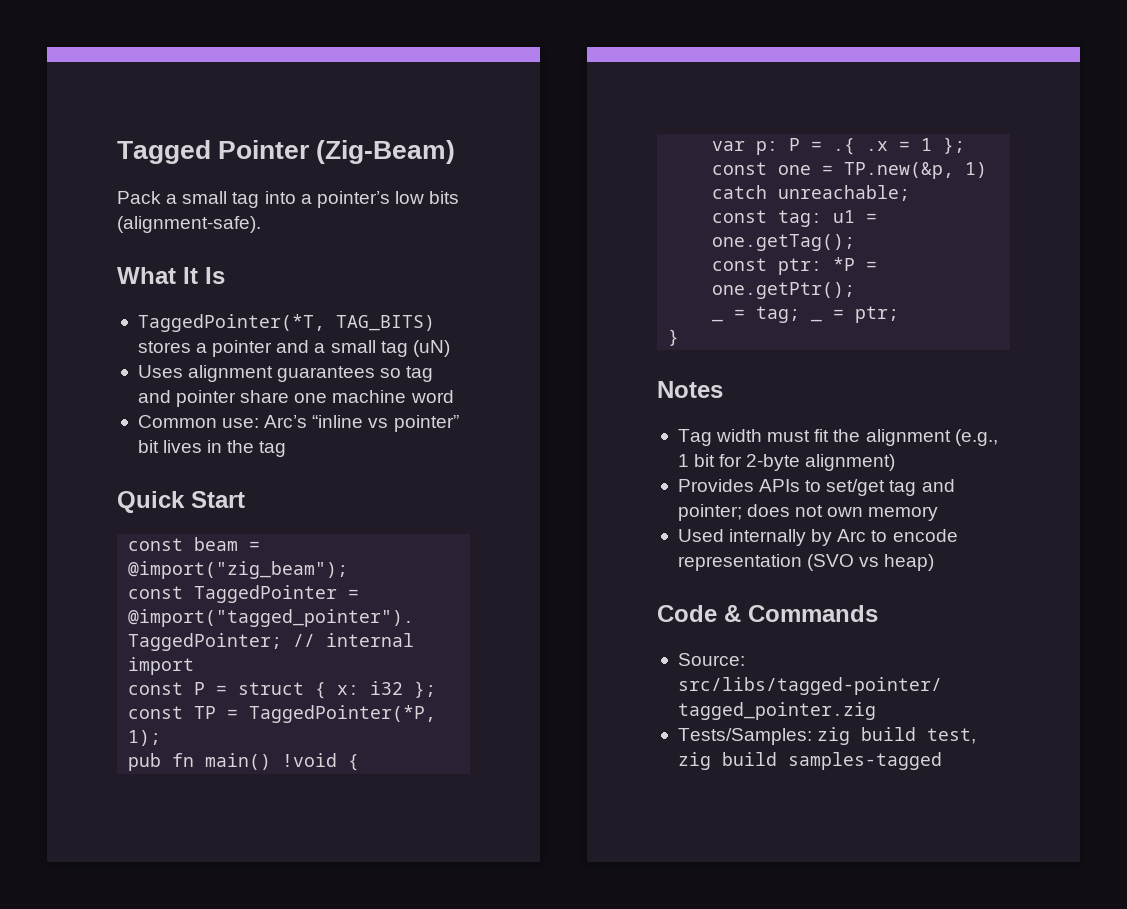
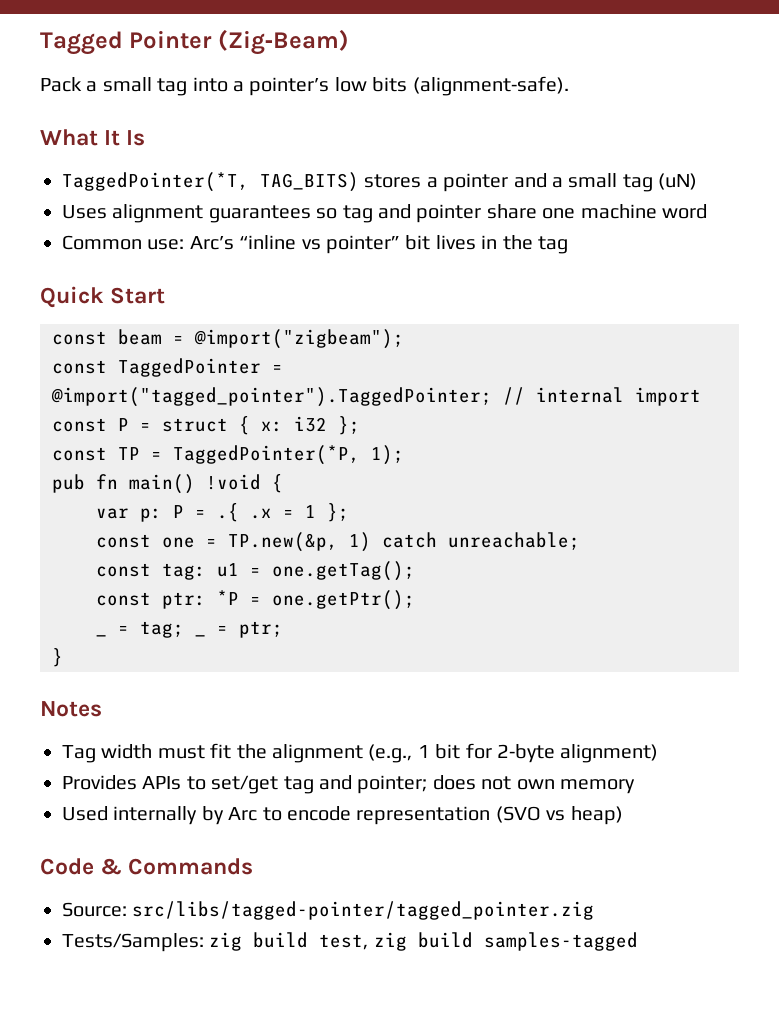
[128,561,349,579] @import("zig_beam"); -> [194,329,404,349] @import("zigbeam");

